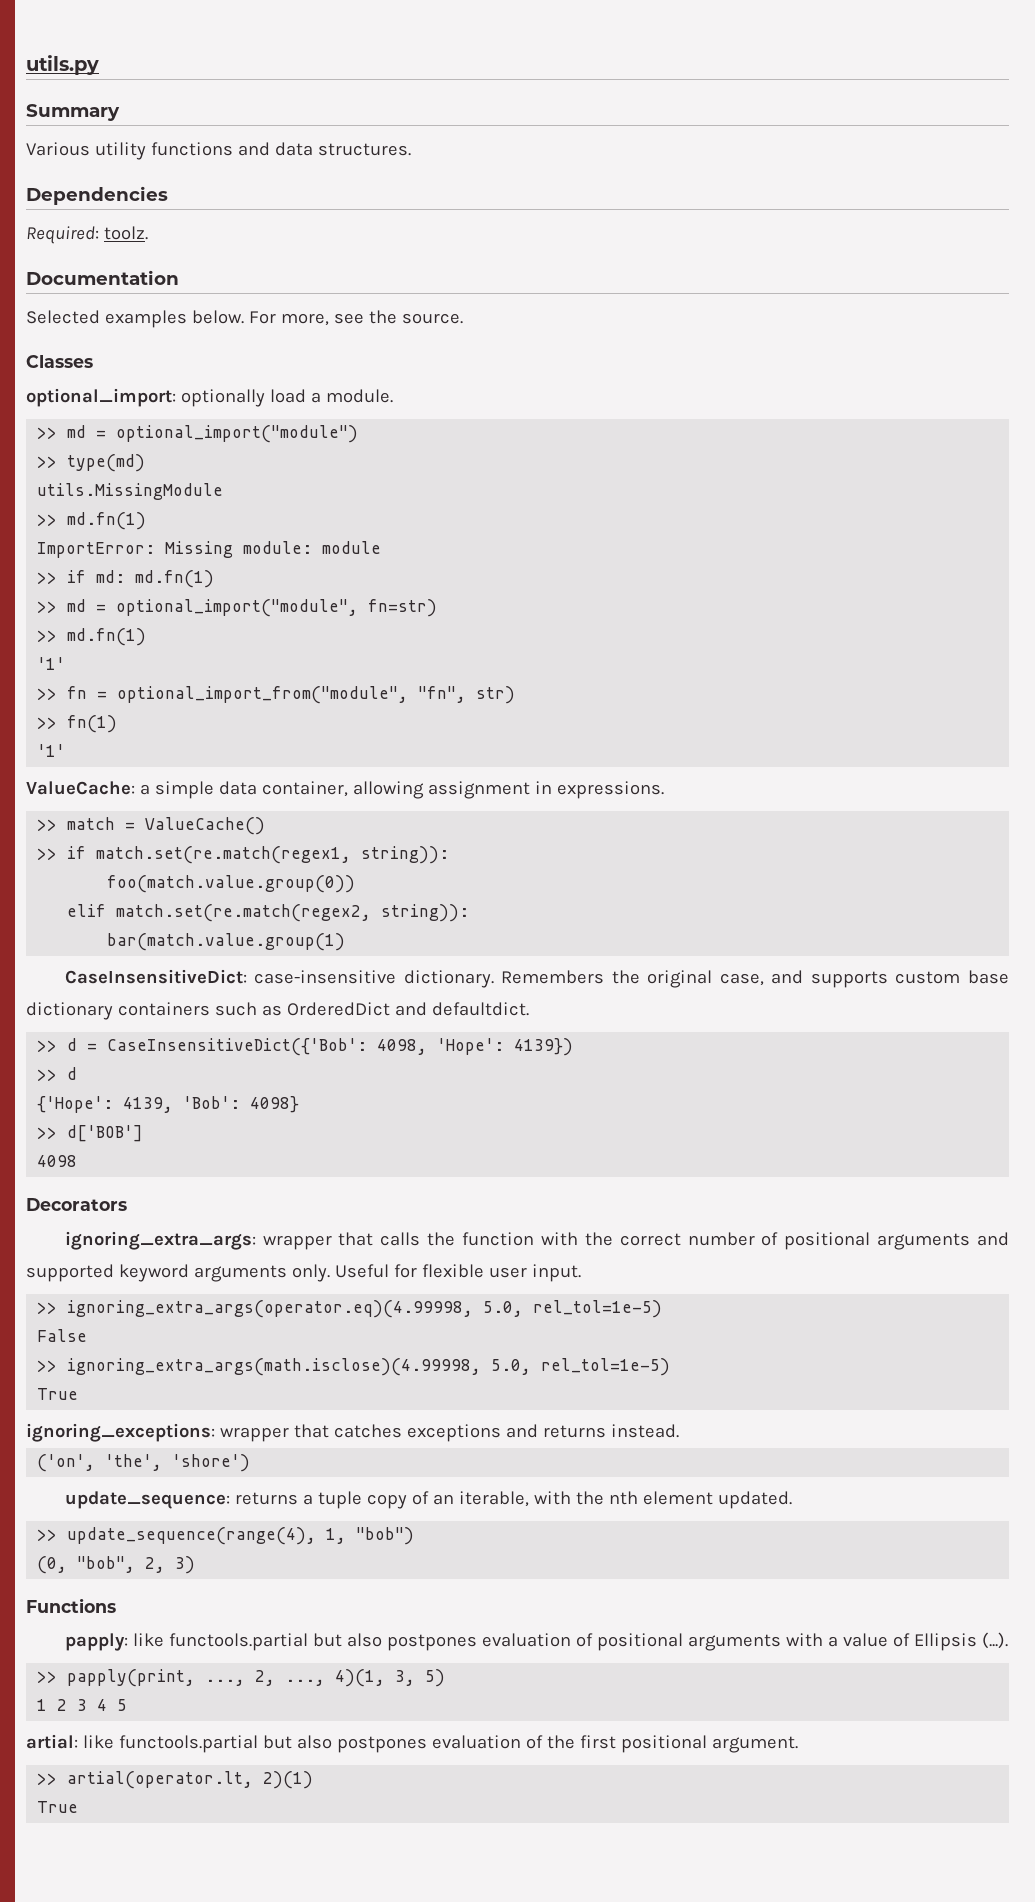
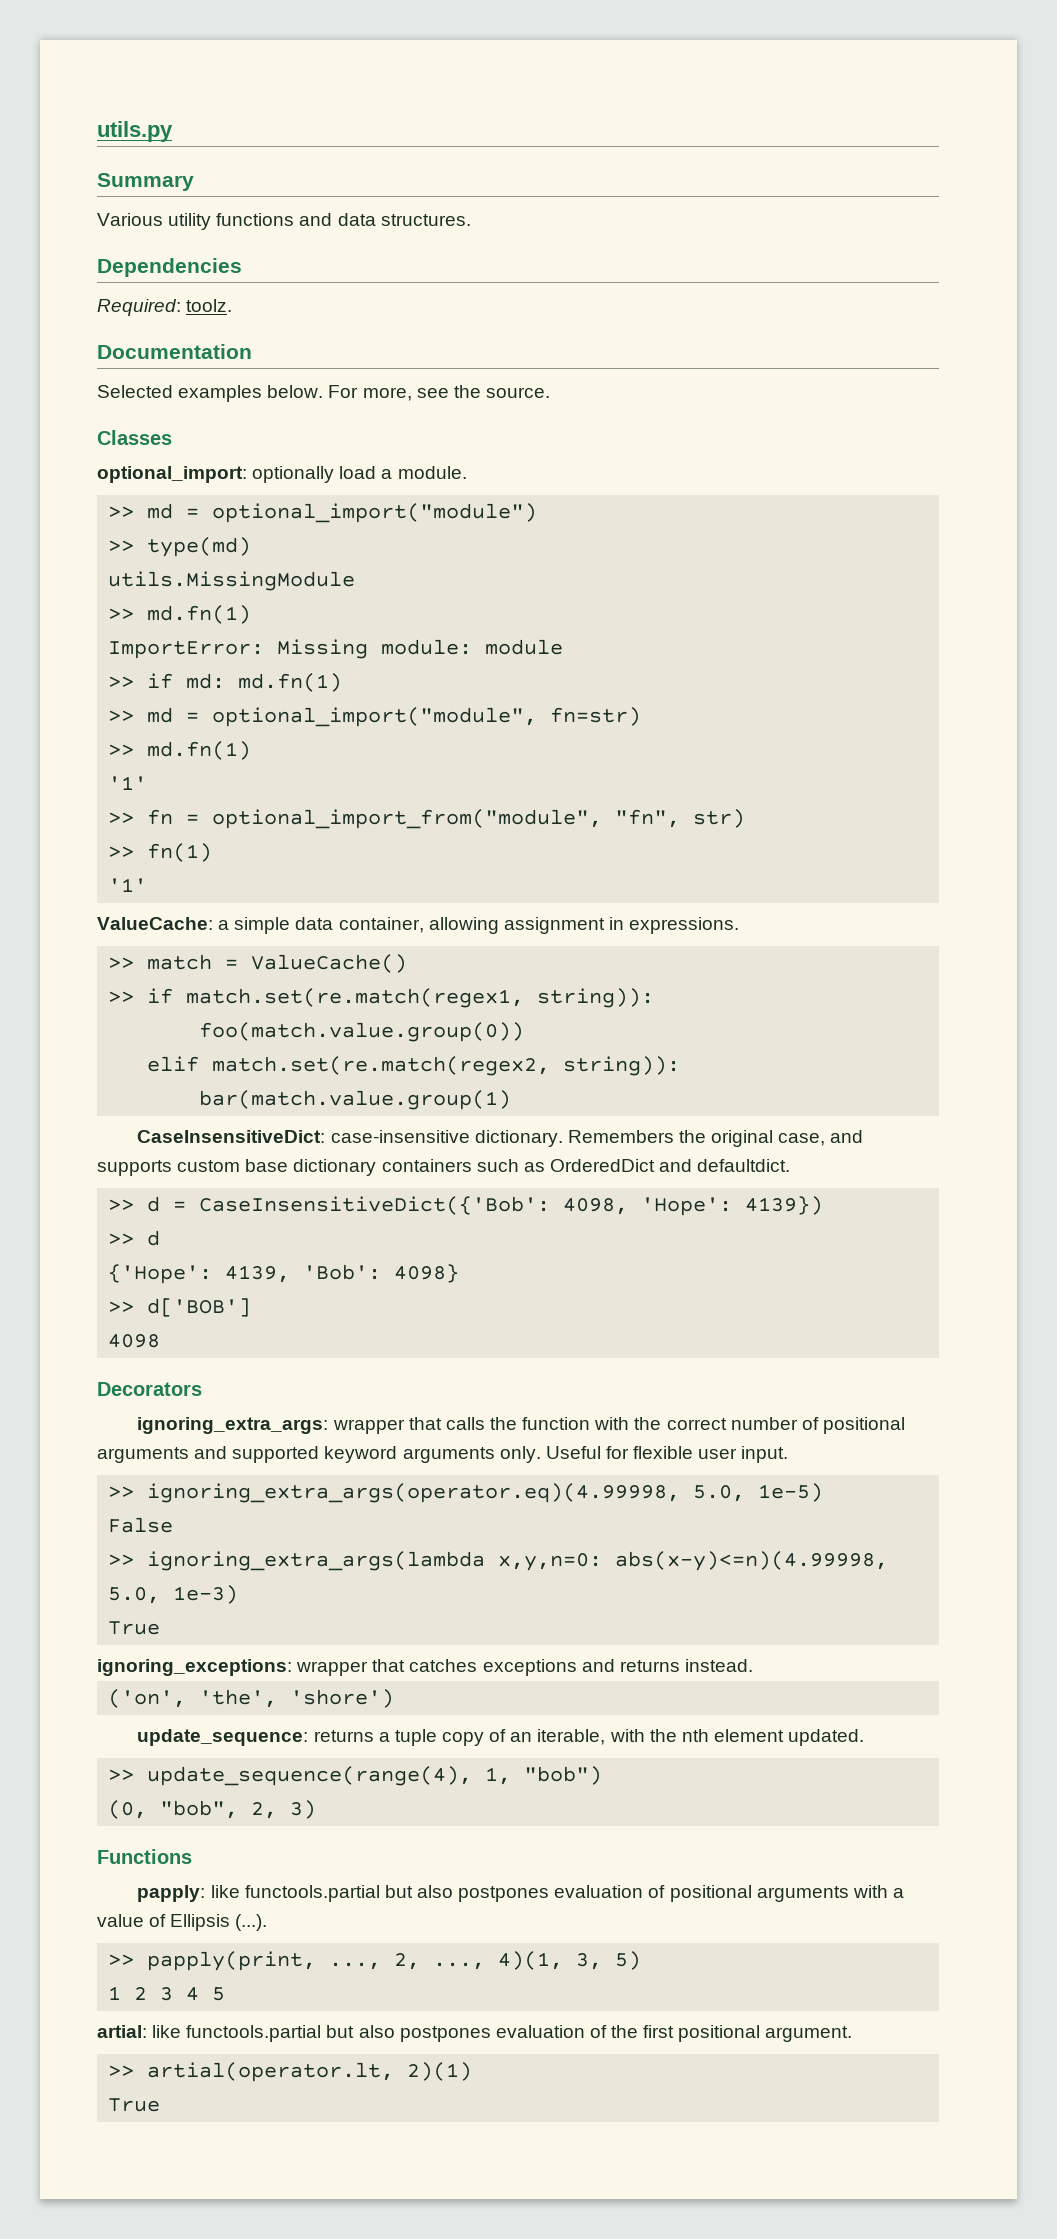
[533,1300,663,1318] rel_tol=1e-5) -> [758,1483,824,1502] 1e-5)
[67,1358,671,1376] ignoring_extra_args(math.isclose)(4.99998, 5.0, rel_tol=1e-5) -> [147,1551,889,1571] [108,1585,239,1604] ignoring_extra_args(lambda x,y,n=0: abs(x-y)<=n)(4.99998, 5.0, 1e-3)

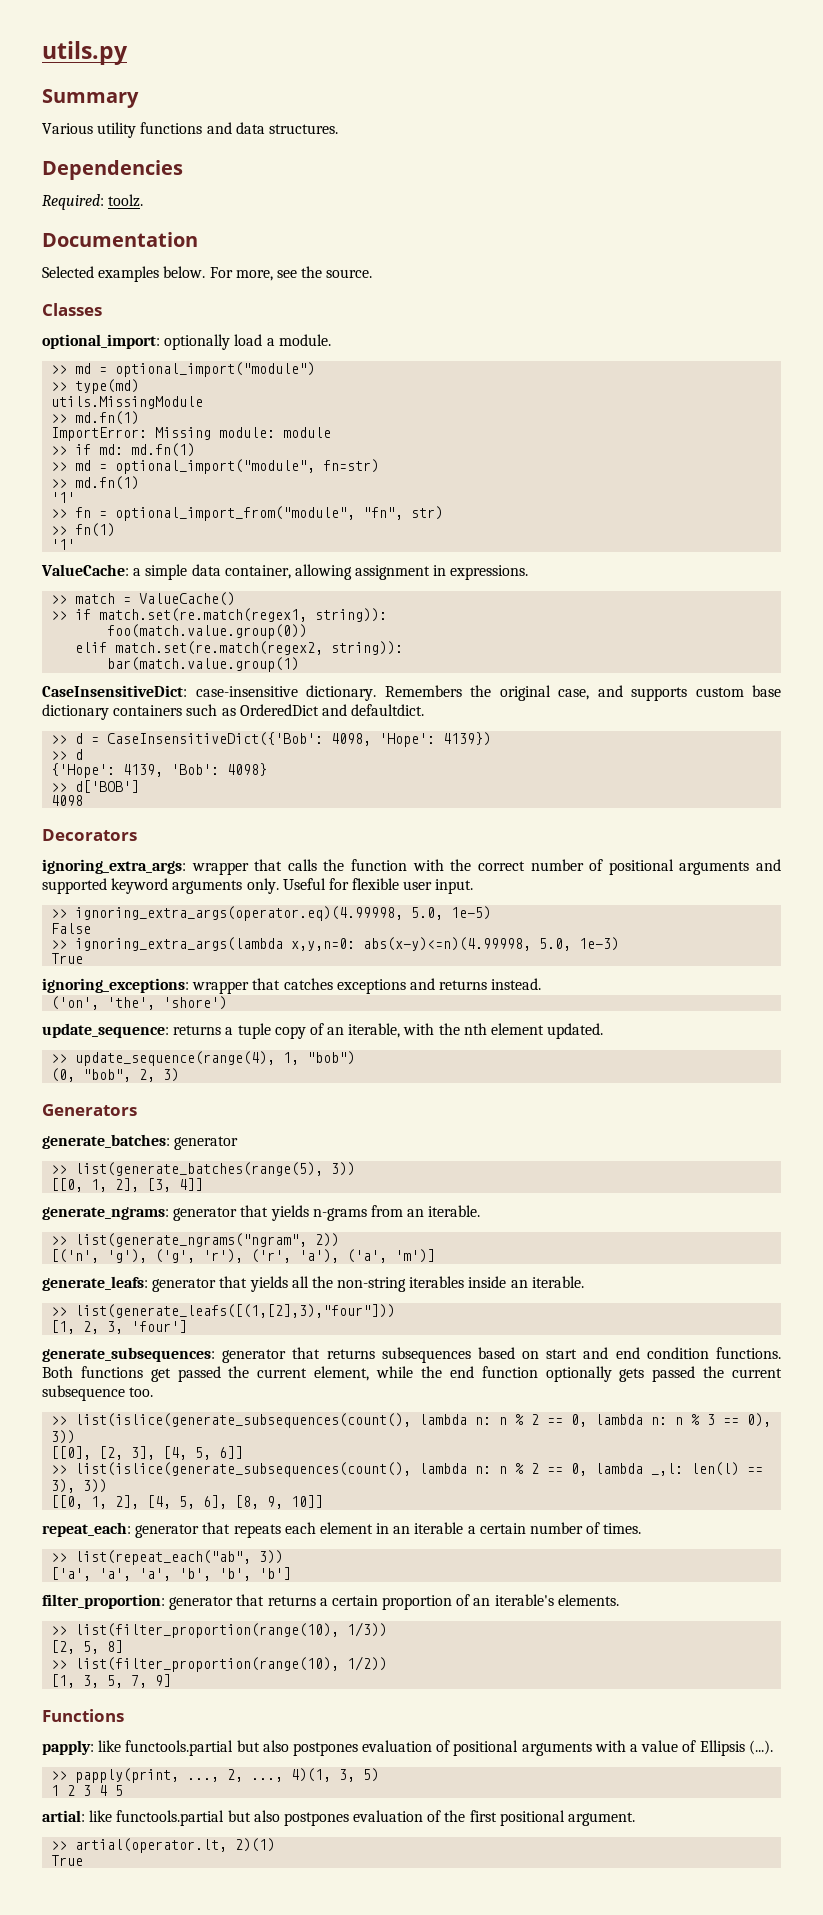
(317, 1809) none -> [42,1104,137,1116] [42,1134,239,1150] [51,1162,356,1176] [51,1178,204,1192] [42,1205,481,1221] [51,1233,340,1247] [51,1249,436,1263] [42,1276,584,1292] [51,1304,396,1318] [51,1320,188,1334] [42,1347,781,1363] [42,1366,783,1382] [42,1385,154,1401] [51,1413,772,1428] [51,1430,76,1444] [51,1446,244,1460] [51,1462,764,1477] [51,1479,108,1493] [51,1495,324,1509] [42,1522,642,1538] [51,1550,284,1565] [51,1567,292,1581] [42,1594,619,1610] [51,1622,388,1638] [51,1640,124,1654] [51,1656,388,1672] [51,1674,172,1688] // Generators // generate_batches: generator // >> list(generate_batches(range(5), 3)) // [[0, 1, 2], [3, 4]] // generate_ngrams: generator that yields n-grams from an iterable. // >> list(generate_ngrams("ngram", 2)) // [('n', 'g'), ('g', 'r'), ('r', 'a'), ('a', 'm')] // generate_leafs: generator that yields all the non-string iterables inside an iterable. // >> list(generate_leafs([(1,[2],3),"four"])) // [1, 2, 3, 'four'] // generate_subsequences: generator that returns subsequences based on start and end condition functions. Both functions get passed the current element, while the end function optionally gets passed the current subsequence too. // >> list(islice(generate_subsequences(count(), lambda n: n % 2 == 0, lambda n: n % 3 == 0), 3)) // [[0], [2, 3], [4, 5, 6]] // >> list(islice(generate_subsequences(count(), lambda n: n % 2 == 0, lambda _,l: len(l) == 3), 3)) // [[0, 1, 2], [4, 5, 6], [8, 9, 10]] // repeat_each: generator that repeats each element in an iterable a certain number of times. // >> list(repeat_each("ab", 3)) // ['a', 'a', 'a', 'b', 'b', 'b'] // filter_proportion: generator that returns a certain proportion of an iterable's elements. // >> list(filter_proportion(range(10), 1/3)) // [2, 5, 8] // >> list(filter_proportion(range(10), 1/2)) // [1, 3, 5, 7, 9]

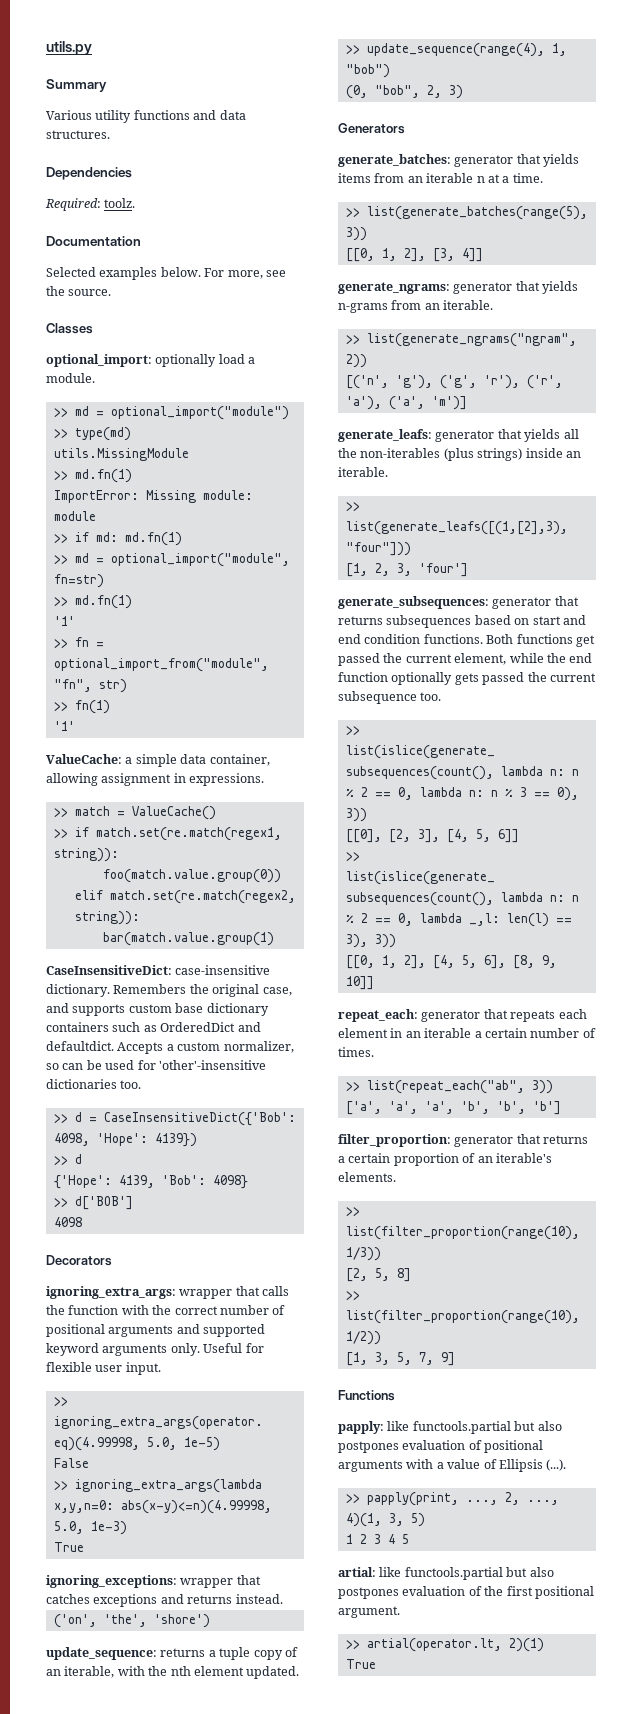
(425, 710) none -> [117,1041,294,1054] [46,1060,266,1070] [46,1079,142,1089] Accepts a custom normalizer, so can be used for 'other'-insensitive dictionaries too.
(239, 1143) none -> [516,154,580,167] [338,173,543,183] that yields items from an iterable n at a time.
[337,1276,465,1292] non-string iterables -> [360,448,523,461] non-iterables (plus strings)

